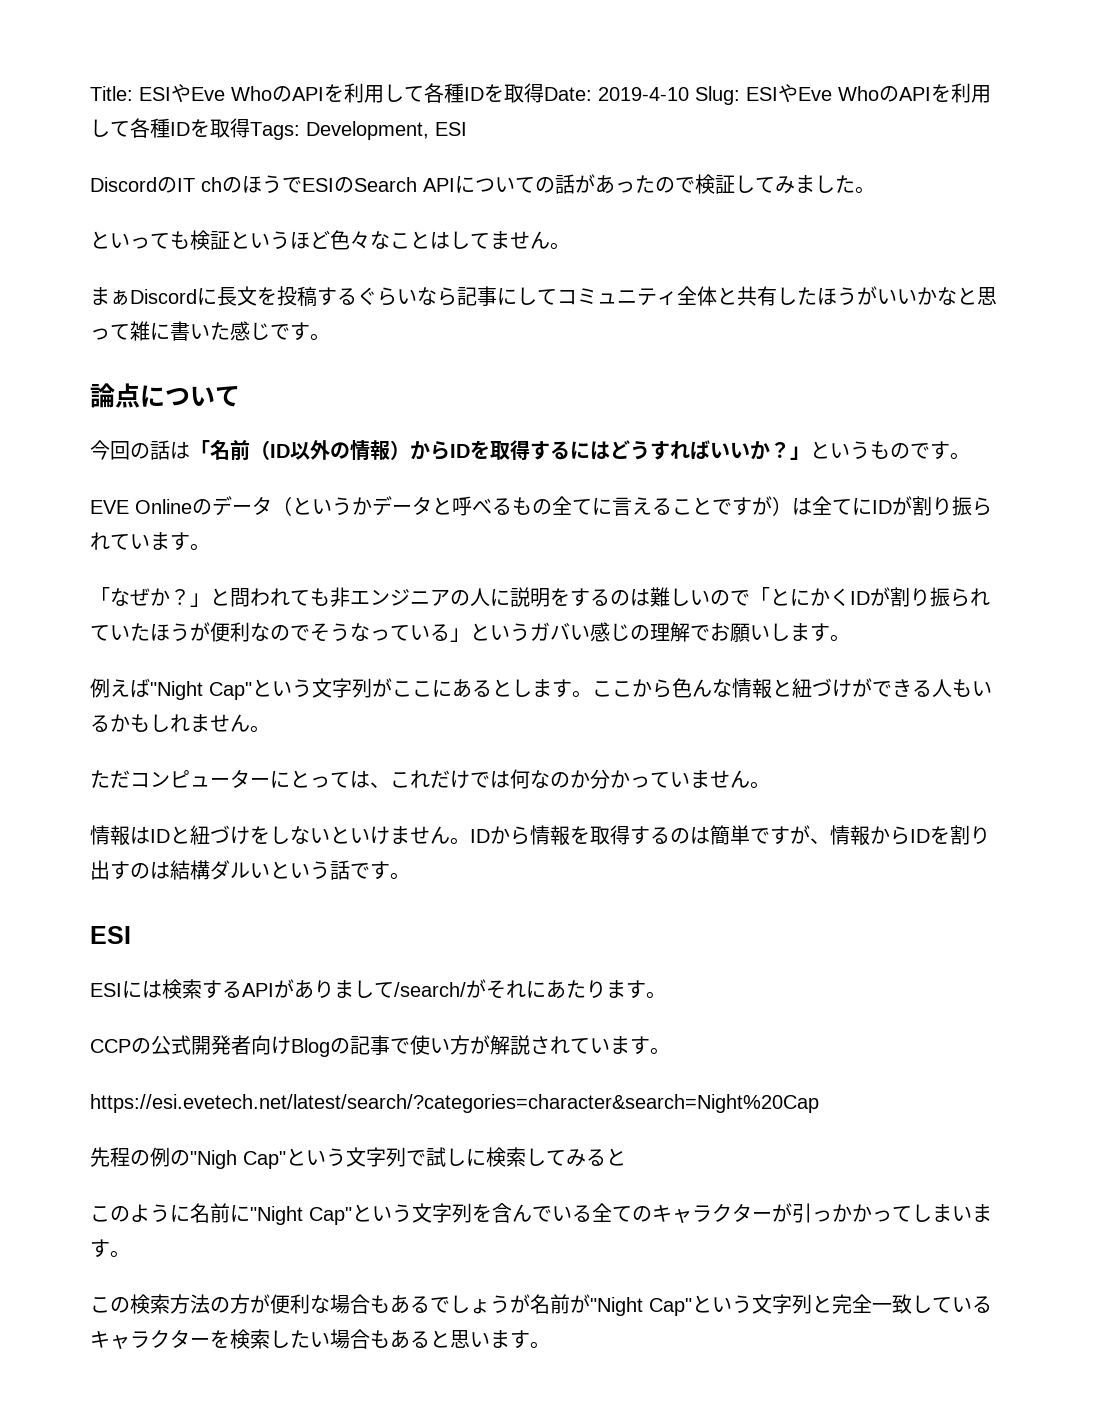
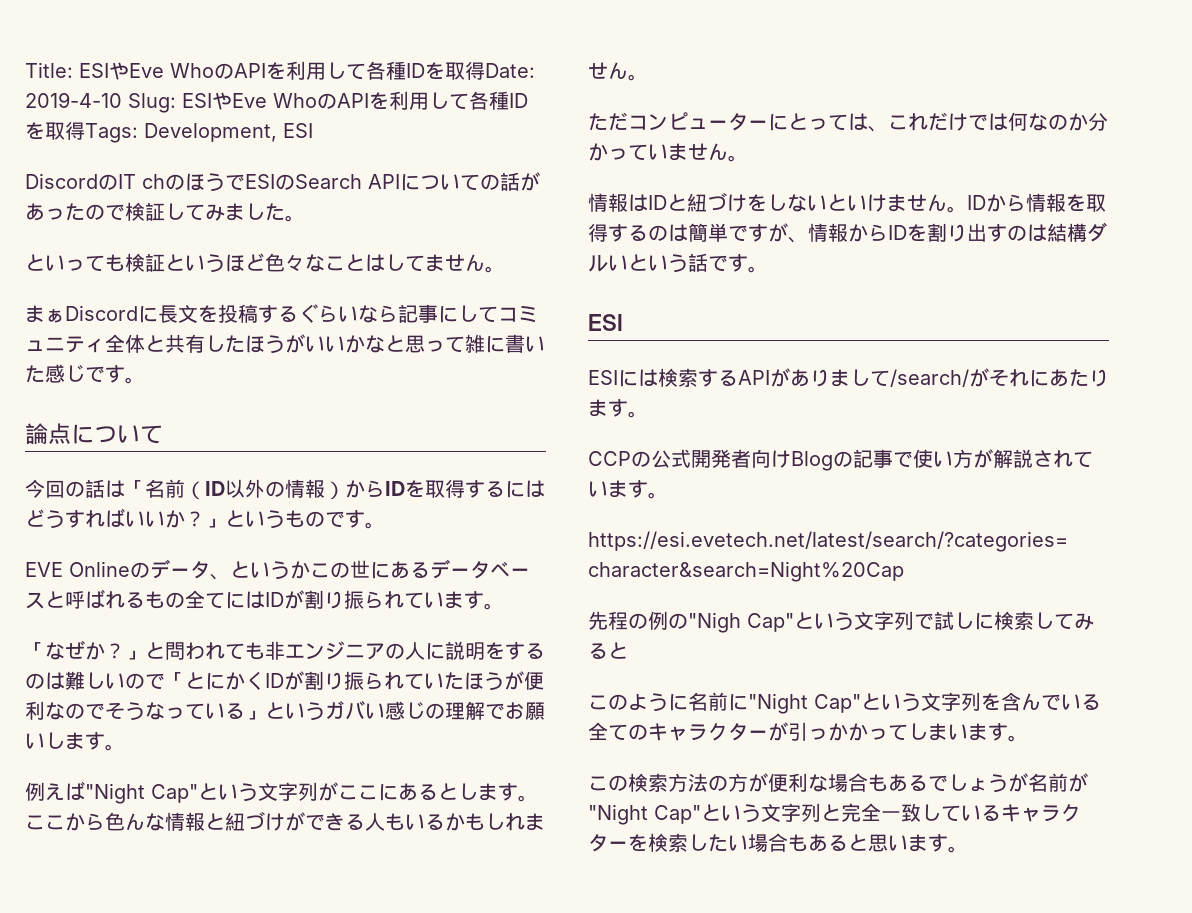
[272,496,292,516] （ -> [210,574,230,580] 、
[372,496,872,516] データと呼べるもの全てに言えることですが）は全てに -> [310,559,530,579] [25,589,265,609] この世にあるデータベースと呼ばれるもの全てには

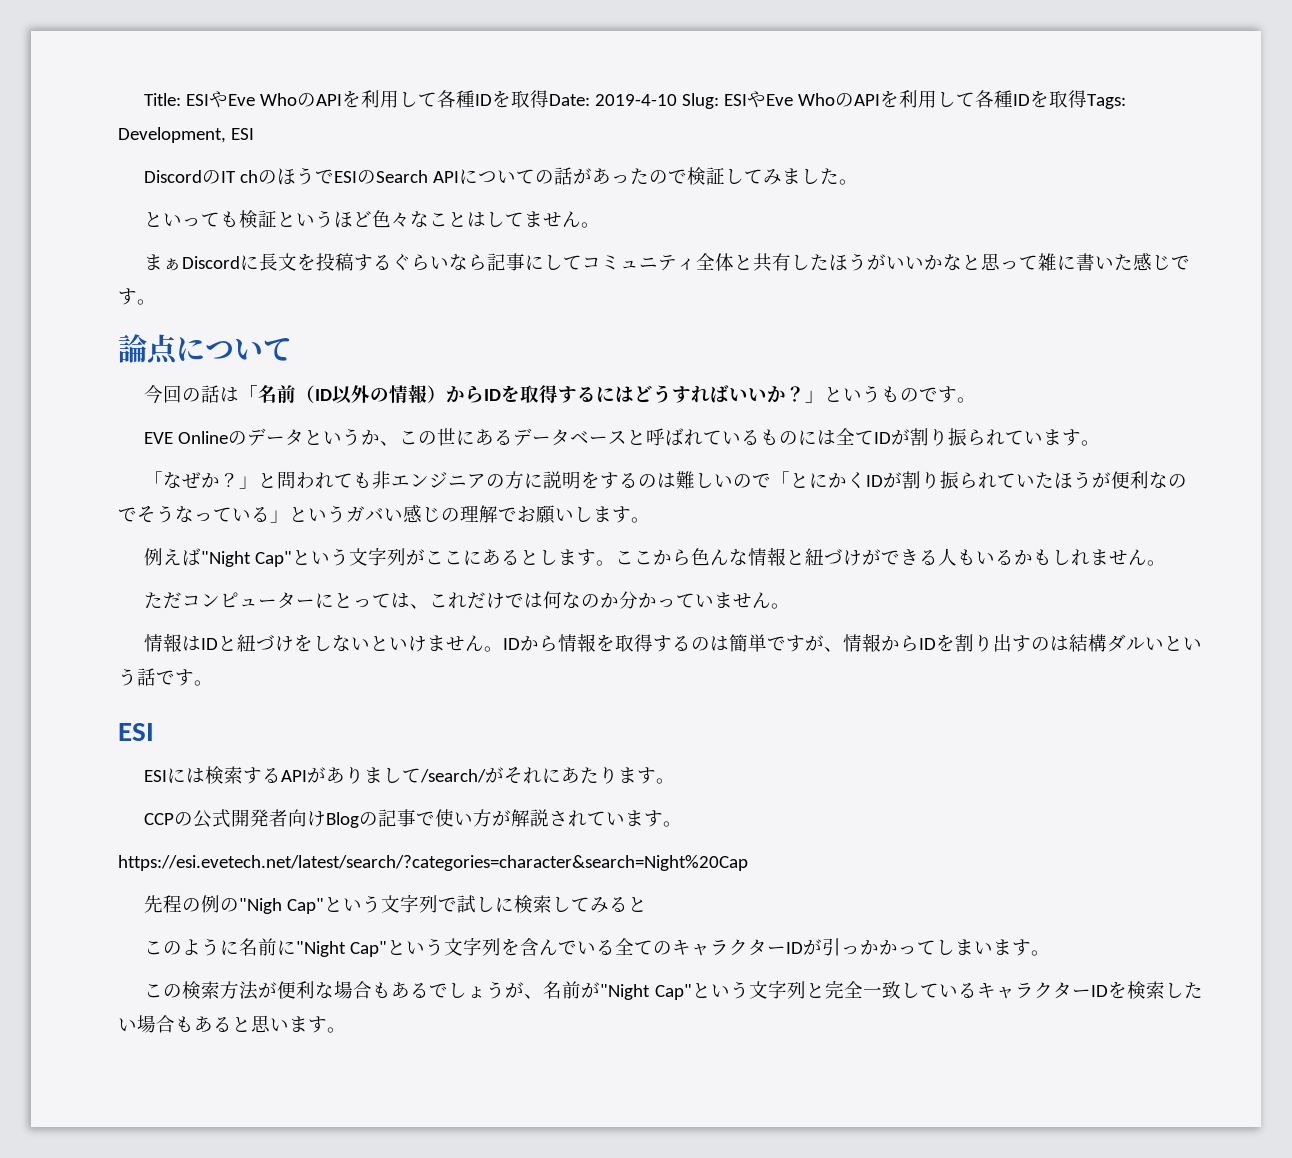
[210,574,230,580] 、 -> (304, 437) none
(310, 570) none -> [379,441,399,446] 、
[125,590,265,609] るもの全てには -> [702,428,874,446] ているものには全て
[405,642,425,660] 人 -> [504,471,524,489] 方
(768, 734) none -> [785,942,803,954] ID
[708,773,748,792] の方 -> (258, 990) none
(1028, 782) none -> [523,994,543,999] 、
(628, 845) none -> [1091,985,1108,997] ID

